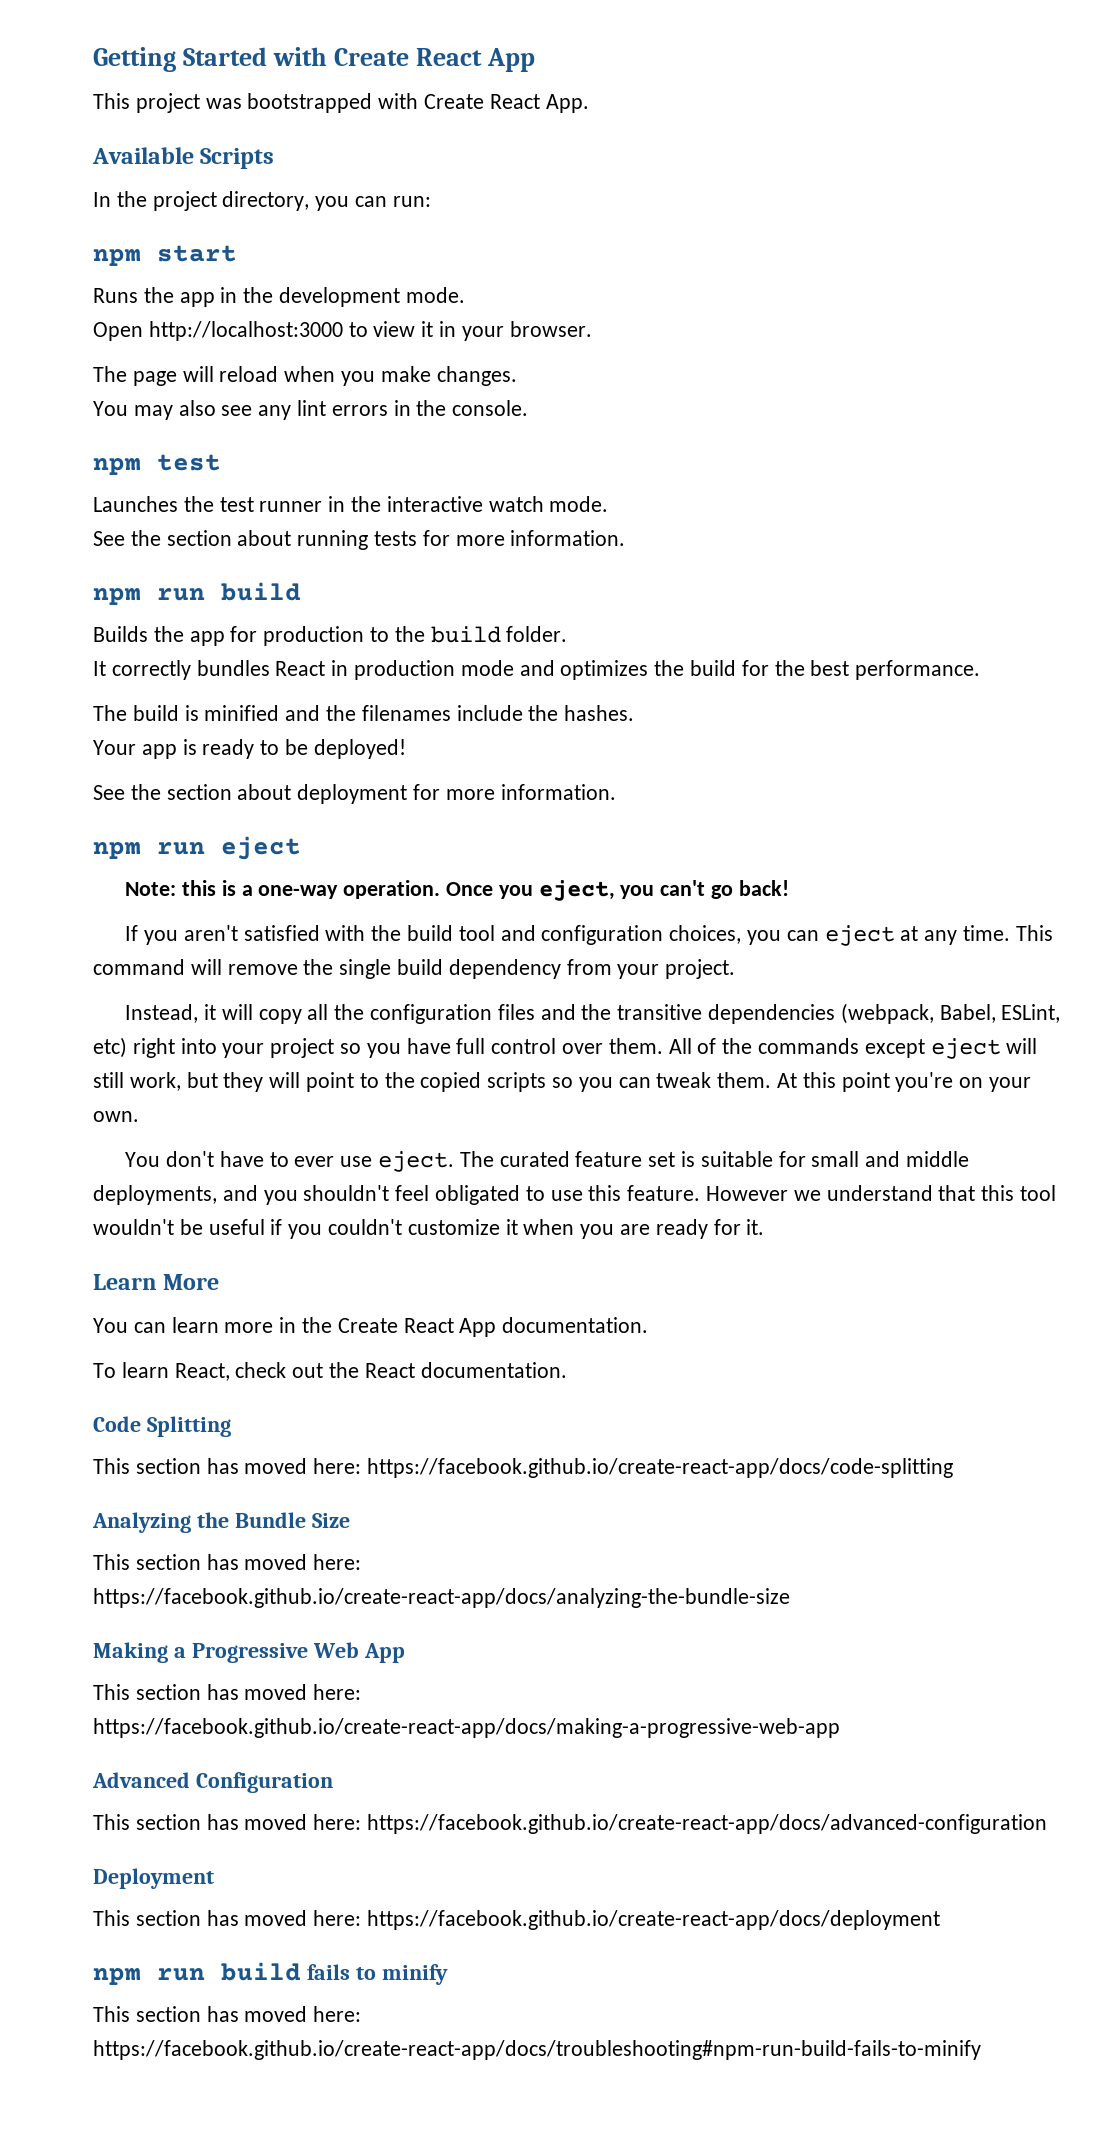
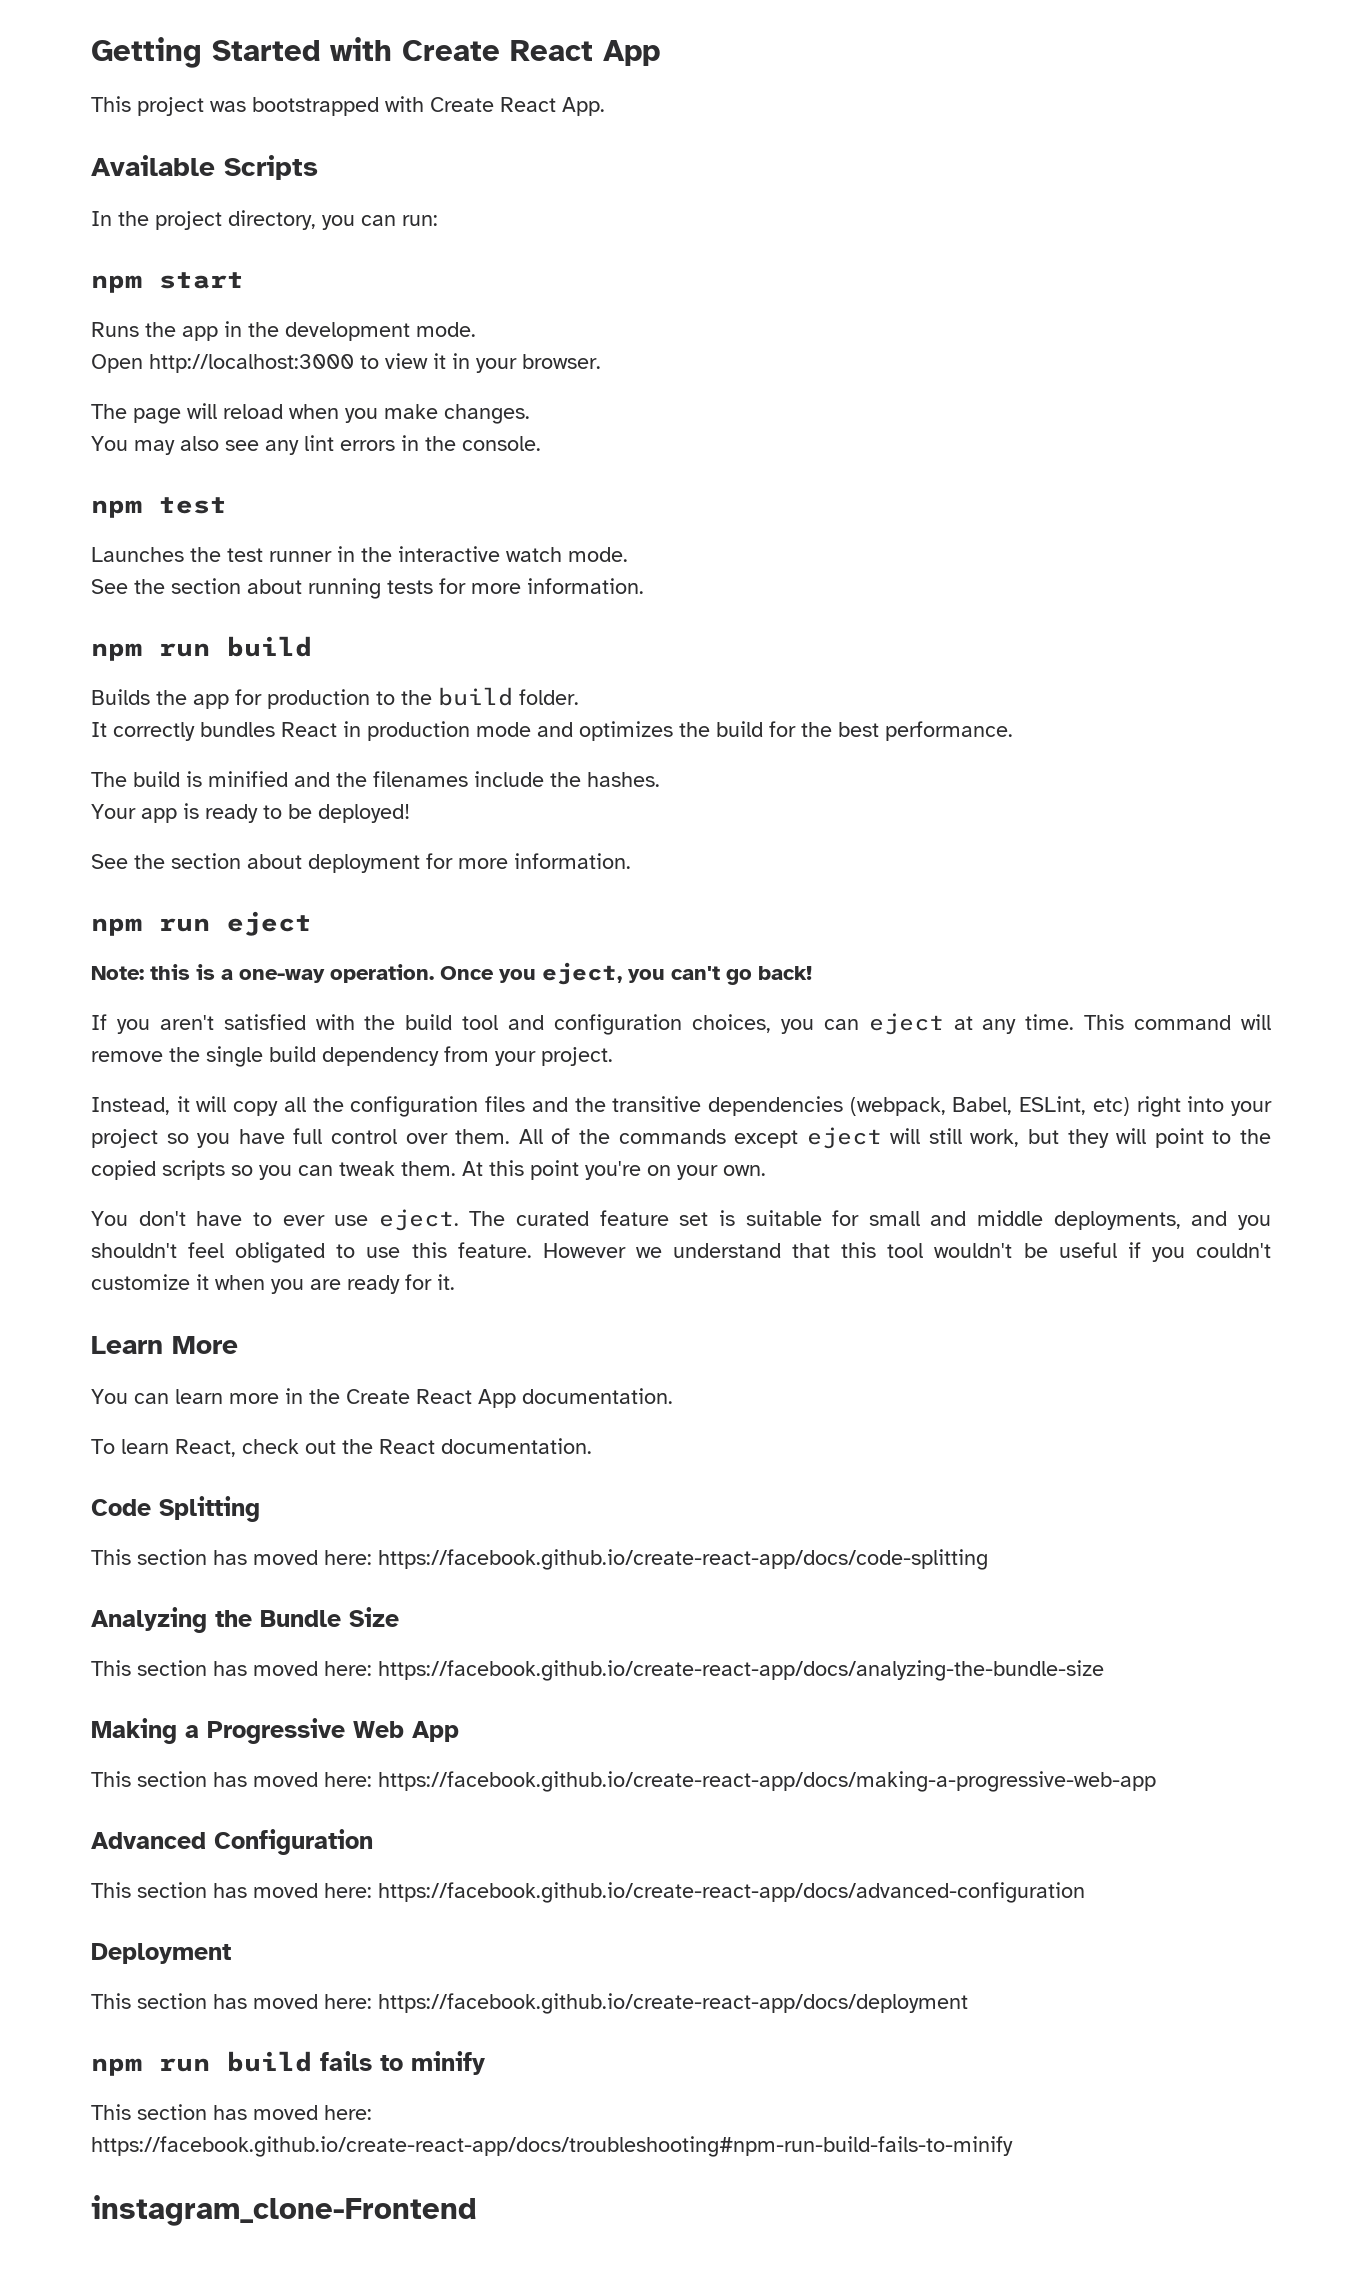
(981, 2050) none -> [91,2195,476,2226] // instagram_clone-Frontend

